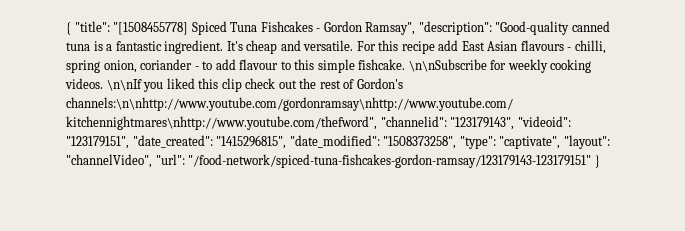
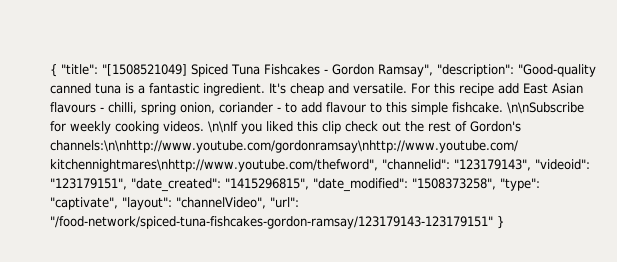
[113,22,189,35] "[1508455778] -> [102,64,187,76] "[1508521049]

